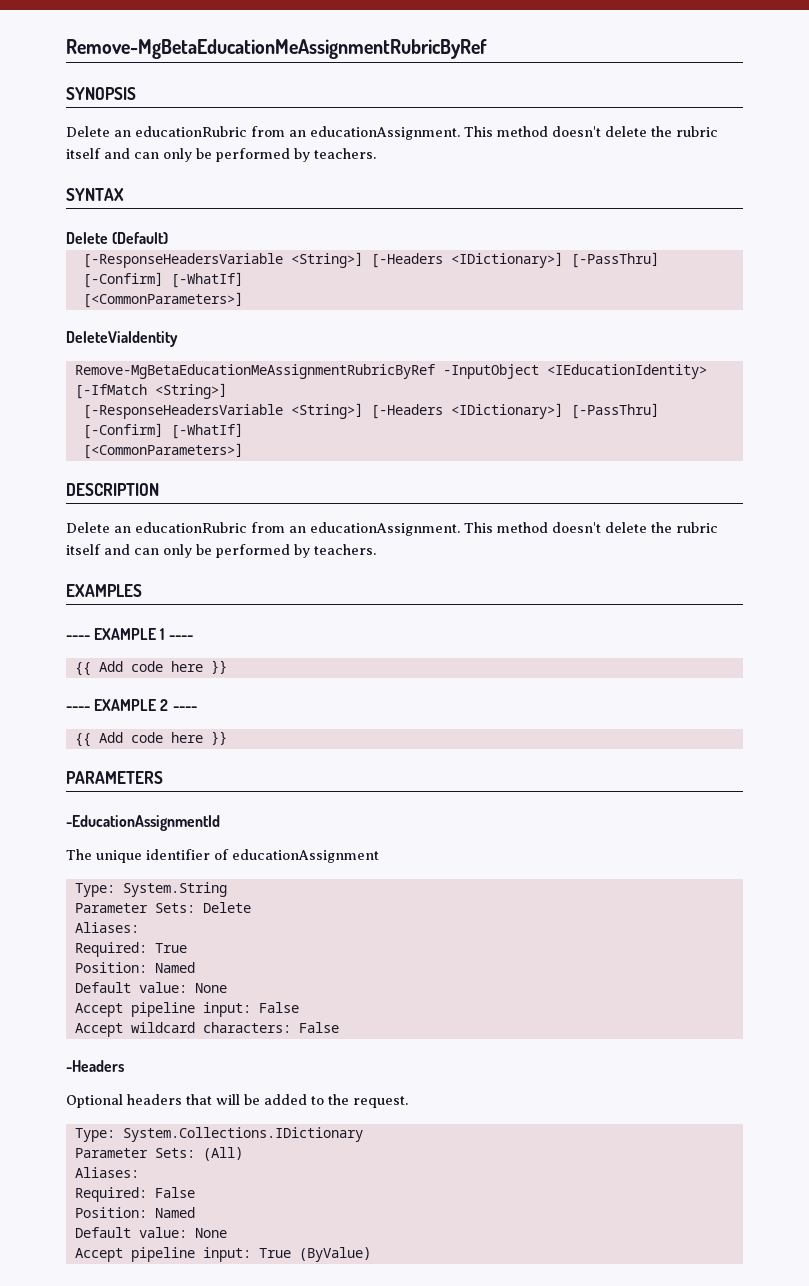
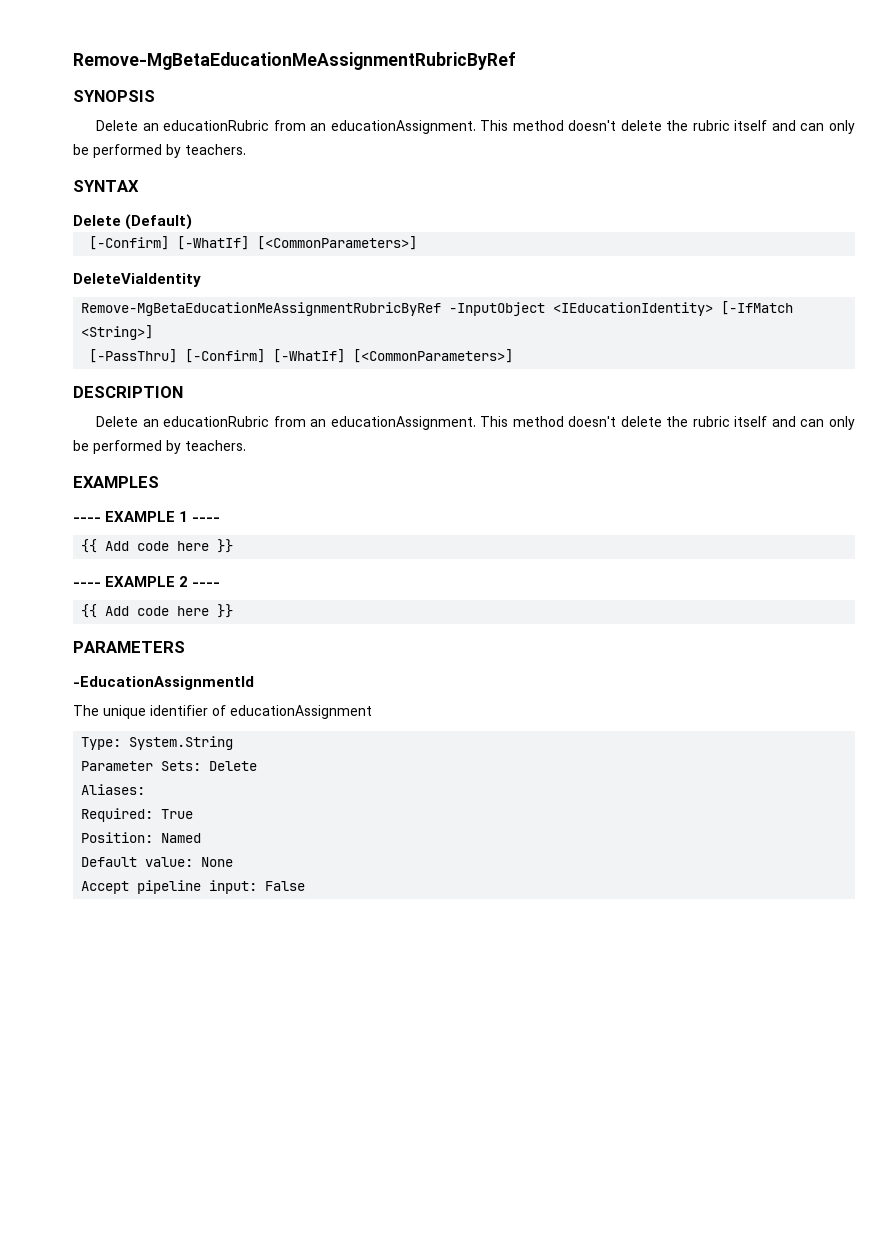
[82,252,659,268] [82,272,243,288] [-ResponseHeadersVariable <String>] [-Headers <IDictionary>] [-PassThru] [-Confirm] [-WhatIf] // -> [89,236,250,250] [-Confirm] [-WhatIf]
[82,403,659,419] [82,423,243,439] [-ResponseHeadersVariable <String>] [-Headers <IDictionary>] [-PassThru] [-Confirm] [-WhatIf] // -> [89,349,346,363] [-PassThru] [-Confirm] [-WhatIf]
[74,1022,339,1037] [66,1060,124,1072] [66,1094,408,1108] [74,1127,363,1142] [74,1147,243,1161] [74,1167,139,1178] [74,1187,195,1202] [74,1207,195,1218] [74,1227,227,1238] [74,1247,371,1262] // Accept wildcard characters: False // -Headers // Optional headers that will be added to the request. // Type: System.Collections.IDictionary // Parameter Sets: (All) // Aliases: // Required: False // Position: Named // Default value: None // Accept pipeline input: True (ByValue) -> (306, 886) none

